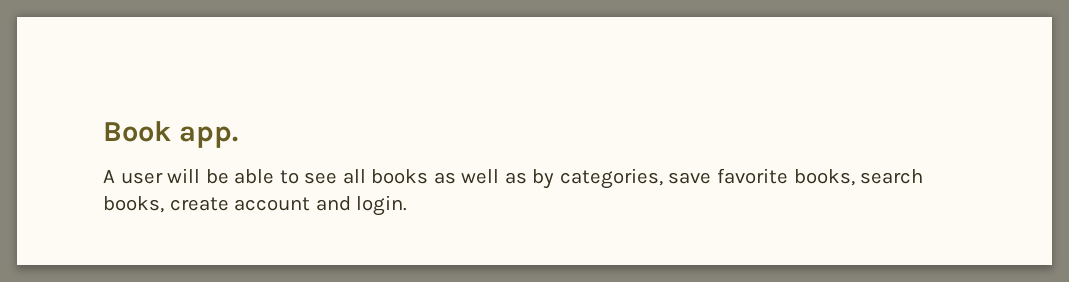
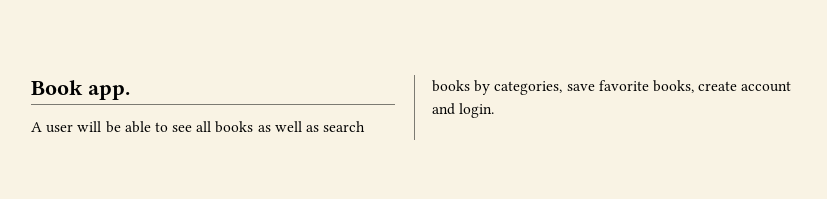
(527, 178) none -> [323,121,366,132] [432,80,470,92] search books
[860,169,924,184] [103,196,164,213] search books, -> (694, 86) none

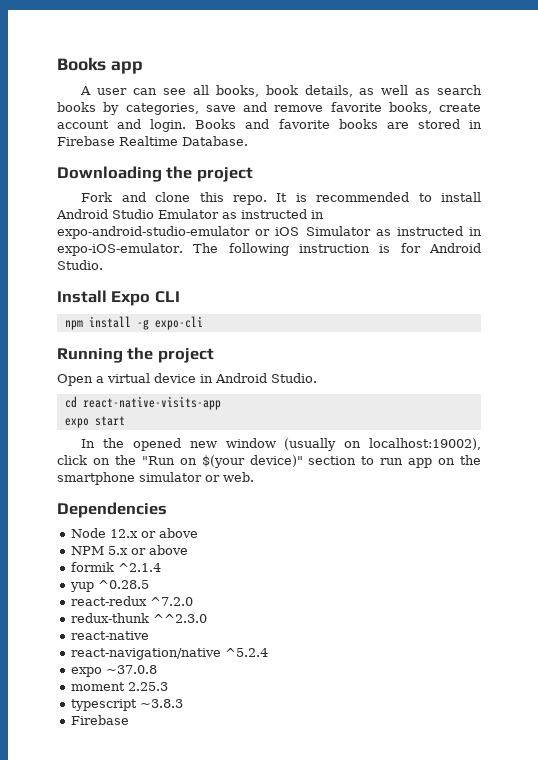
[31,80,130,100] Book app. -> [57,57,143,74] Books app
[77,121,254,133] will be able to see all books -> [133,85,353,97] can see all books, book details,
(595, 87) none -> [243,102,324,112] and remove
(495, 110) none -> [195,119,482,129] [57,136,248,146] [57,166,253,182] [81,192,481,205] [56,209,324,219] [57,226,483,239] [57,243,481,256] [57,260,103,270] [57,290,180,306] [64,316,203,330] [57,347,214,363] [57,373,317,386] [64,396,221,410] [64,416,125,428] [81,438,481,451] [57,455,482,468] [57,472,254,485] [57,502,167,518] [70,528,198,538] [70,545,188,555] [70,562,161,572] [69,580,149,592] [70,596,193,606] [70,613,207,623] [70,631,149,640] [70,648,268,660] [70,665,157,677] [70,682,168,691] [70,699,183,711] [70,715,129,725] Books and favorite books are stored in Firebase Realtime Database. // Downloading the project // Fork and clone this repo. It is recommended to install Android Studio Emulator as instructed in expo-android-studio-emulator or iOS Simulator as instructed in expo-iOS-emulator. The following instruction is for Android Studio. // Install Expo CLI // npm install -g expo-cli // Running the project // Open a virtual device in Android Studio. // cd react-native-visits-app // expo start // In the opened new window (usually on localhost:19002), click on the "Run on $(your device)" section to run app on the smartphone simulator or web. // Dependencies // Node 12.x or above // NPM 5.x or above // formik ^2.1.4 // yup ^0.28.5 // react-redux ^7.2.0 // redux-thunk ^^2.3.0 // react-native // react-navigation/native ^5.2.4 // expo ~37.0.8 // moment 2.25.3 // typescript ~3.8.3 // Firebase

